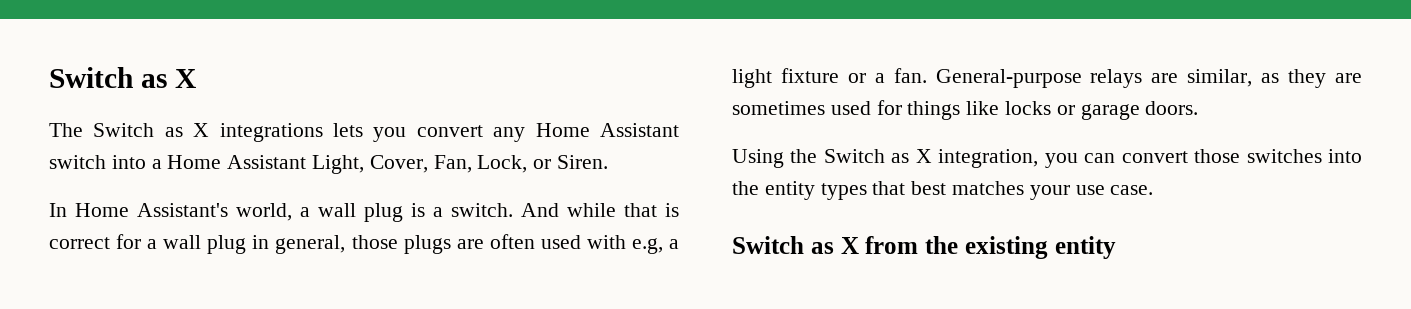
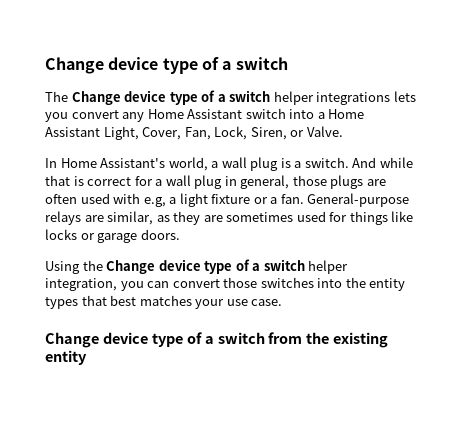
[49,67,196,88] [49,123,210,137] Switch as X // The Switch as X -> [45,57,288,74] [45,90,314,105] Change device type of a switch // The Change device type of a switch helper
[533,155,609,169] or Siren. -> [250,126,343,140] Siren, or Valve.
[823,149,932,163] Switch as X -> [106,259,349,274] Change device type of a switch helper
[732,236,859,254] Switch as X -> [45,332,265,348] Change device type of a switch

